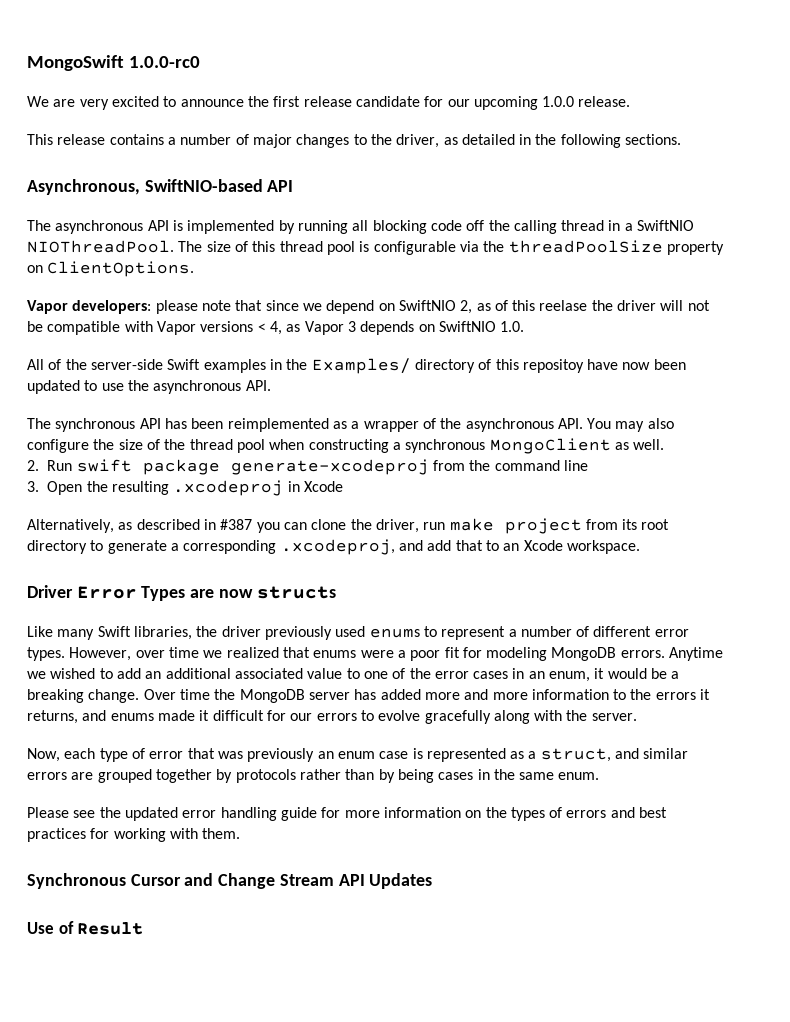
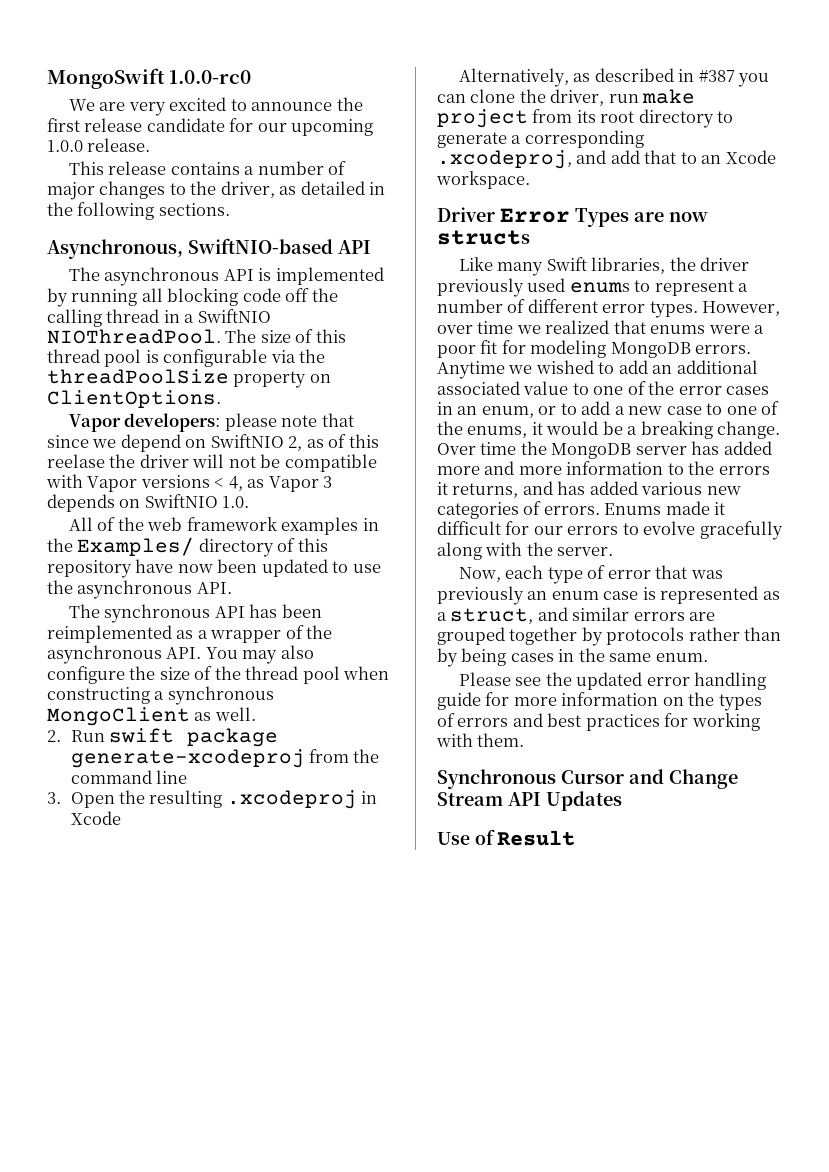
[90,359,201,370] server-side Swift -> [147,517,277,531] web framework
[522,359,584,373] repositoy -> [47,560,132,578] repository
(591, 676) none -> [538,401,780,415] [437,421,528,438] or to add a new case to one of the enums,
[110,713,154,721] enums -> [557,481,741,495] [437,501,662,519] has added various new categories of errors. Enums

